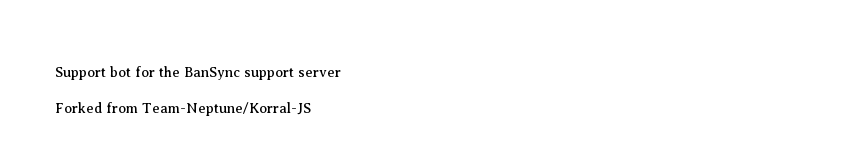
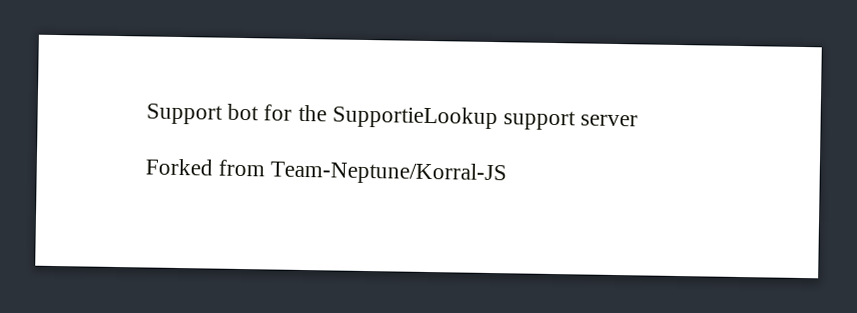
[184,67,240,80] BanSync -> [331,105,498,130] SupportieLookup

